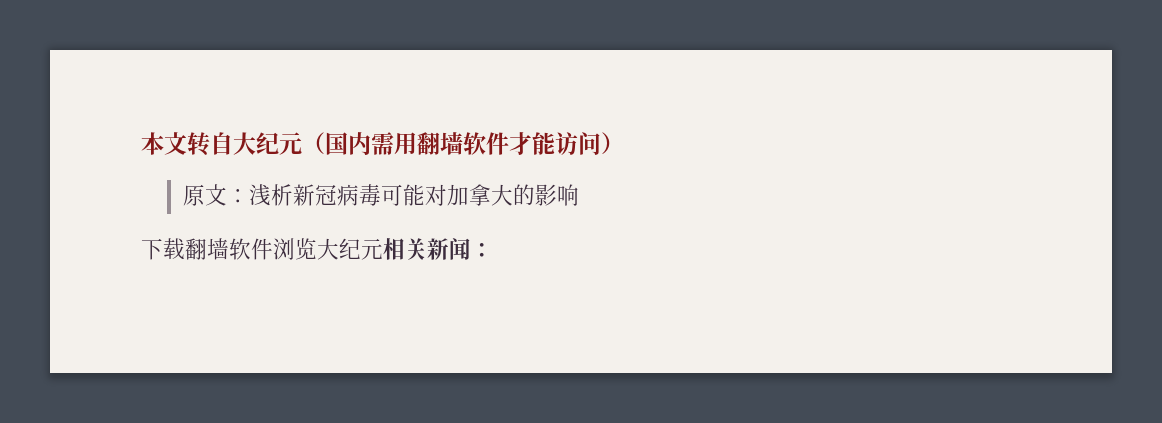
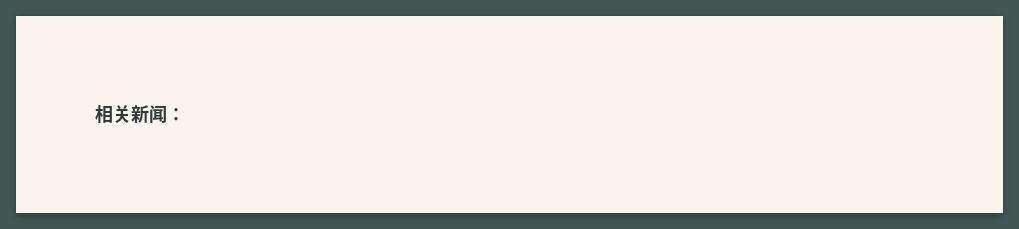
[141,132,624,156] [182,184,579,206] [141,238,383,260] 本文转自大纪元（国内需用翻墙软件才能访问） // 原文：浅析新冠病毒可能对加拿大的影响 // 下载翻墙软件浏览大纪元 -> (95, 114) none

